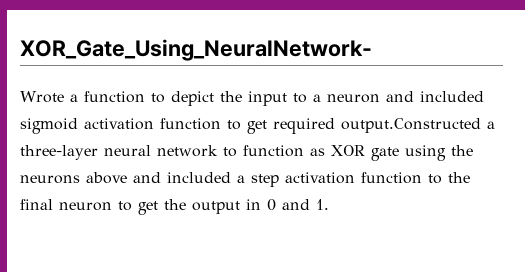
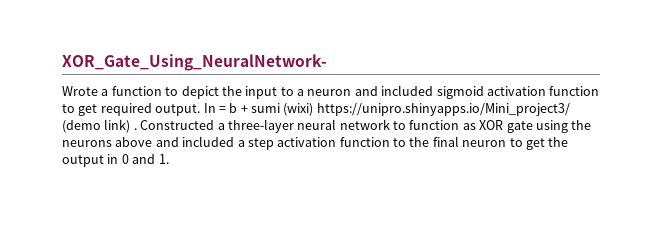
[341,118,481,133] output.Constructed -> [155,103,570,116] [62,119,215,133] output. In = b + sumi (wixi) https://unipro.shinyapps.io/Mini_project3/ (demo link) . Constructed

